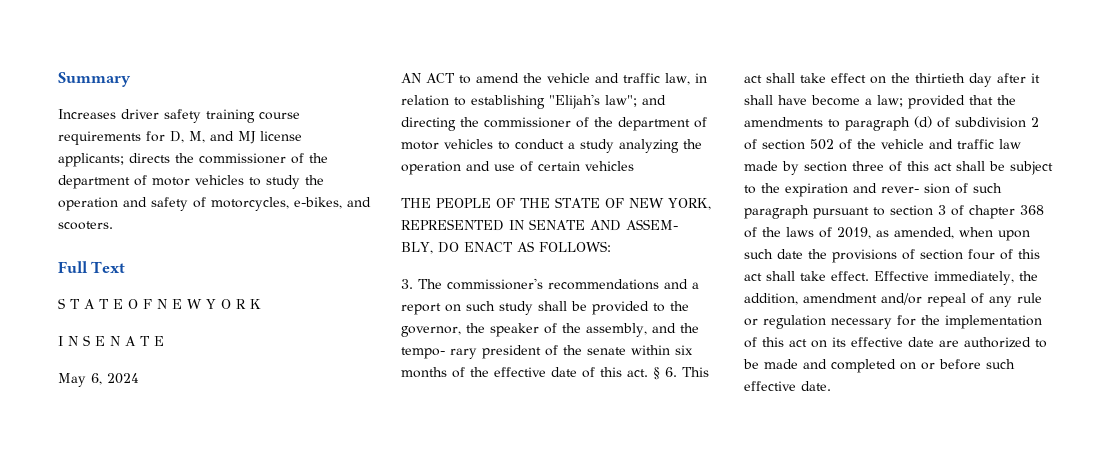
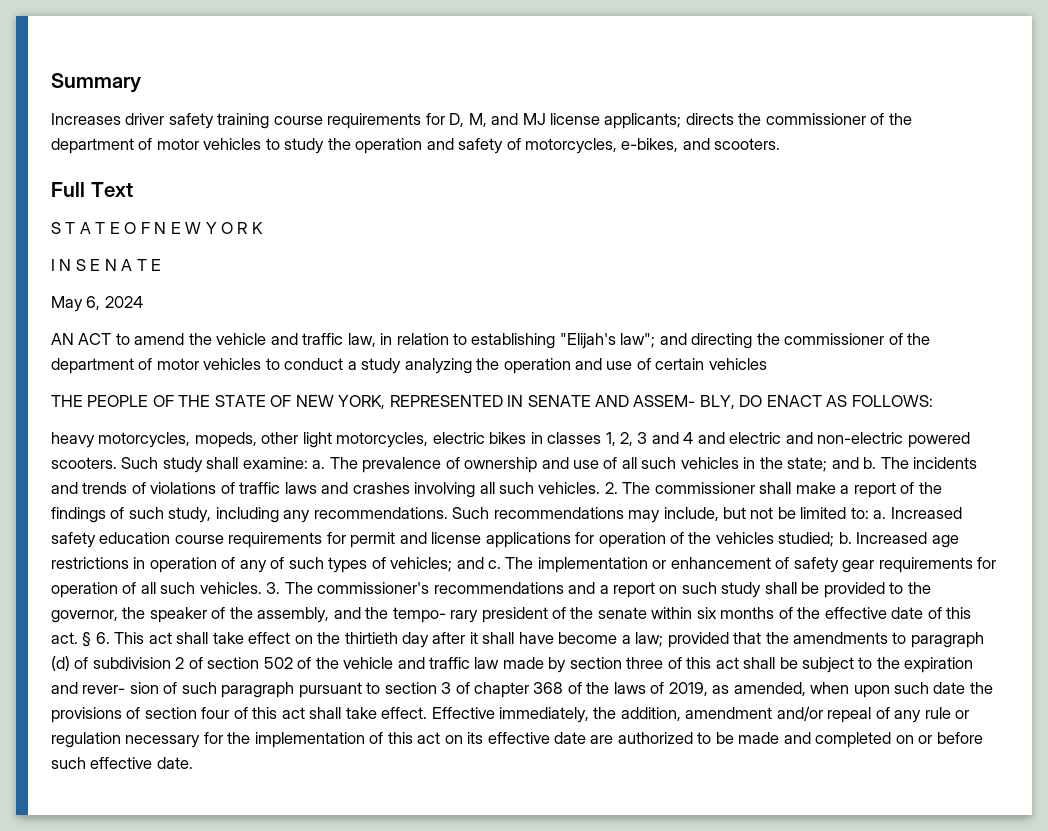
(611, 246) none -> [51,432,970,448] [51,457,978,473] [51,482,942,498] [51,507,962,523] [51,532,959,548] [51,557,997,573] [51,582,262,598] heavy motorcycles, mopeds, other light motorcycles, electric bikes in classes 1, 2, 3 and 4 and electric and non-electric powered scooters. Such study shall examine: a. The prevalence of ownership and use of all such vehicles in the state; and b. The incidents and trends of violations of traffic laws and crashes involving all such vehicles. 2. The commissioner shall make a report of the findings of such study, including any recommendations. Such recommendations may include, but not be limited to: a. Increased safety education course requirements for permit and license applications for operation of the vehicles studied; b. Increased age restrictions in operation of any of such types of vehicles; and c. The implementation or enhancement of safety gear requirements for operation of all such vehicles.

